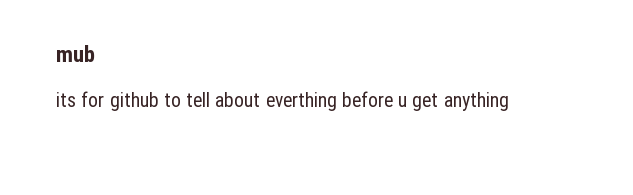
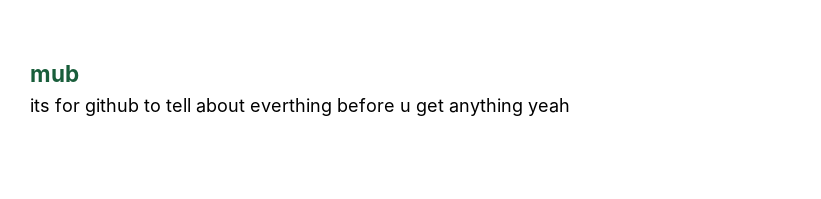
(509, 101) none -> [528,98,570,116] yeah

